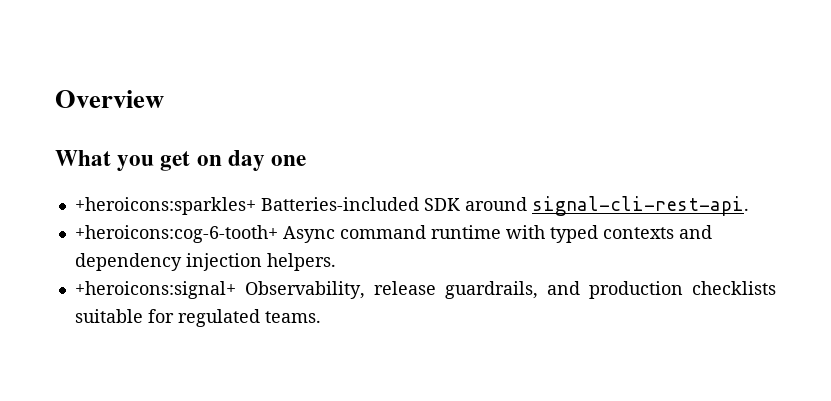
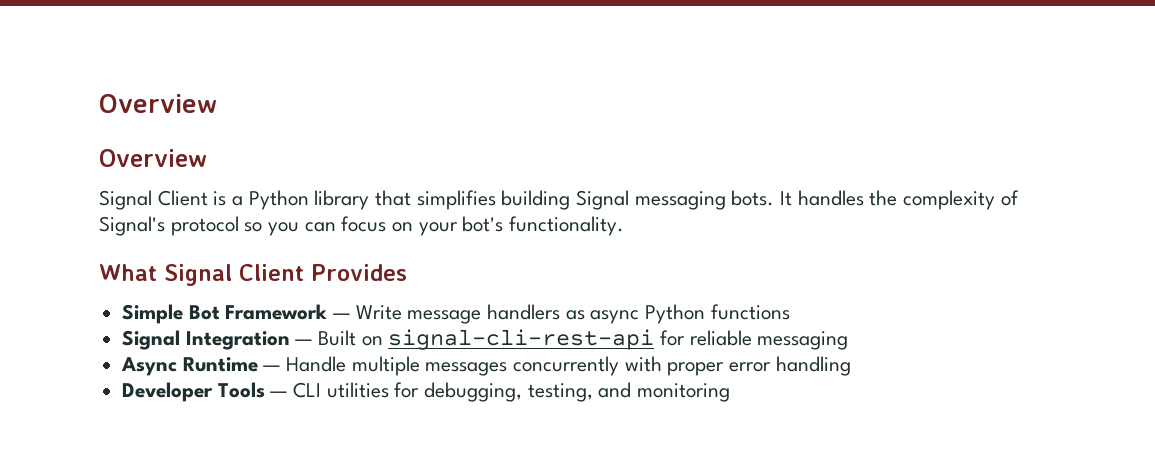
[55,90,164,108] [55,150,307,171] [74,196,749,216] [74,225,712,243] [74,253,336,271] [74,281,776,299] [74,309,321,327] Overview // What you get on day one // +heroicons:sparkles+ Batteries-included SDK around signal-cli-rest-api. // +heroicons:cog-6-tooth+ Async command runtime with typed contexts and dependency injection helpers. // +heroicons:signal+ Observability, release guardrails, and production checklists suitable for regulated teams. -> [99,94,217,113] [99,149,207,167] [99,190,1019,210] [99,216,625,236] [99,264,407,286] [122,304,790,324] [122,329,849,350] [121,356,851,376] [122,382,731,402] Overview // Overview // Signal Client is a Python library that simplifies building Signal messaging bots. It handles the complexity of Signal's protocol so you can focus on your bot's functionality. // What Signal Client Provides // Simple Bot Framework — Write message handlers as async Python functions // Signal Integration — Built on signal-cli-rest-api for reliable messaging // Async Runtime — Handle multiple messages concurrently with proper error handling // Developer Tools — CLI utilities for debugging, testing, and monitoring

